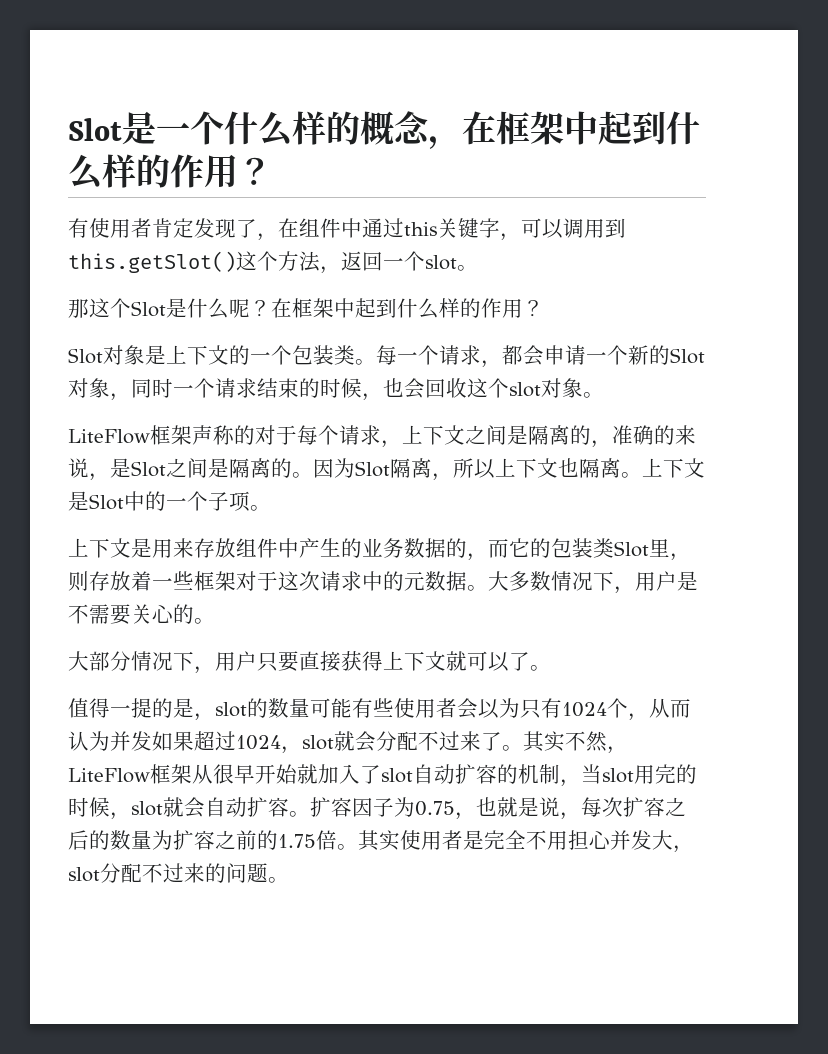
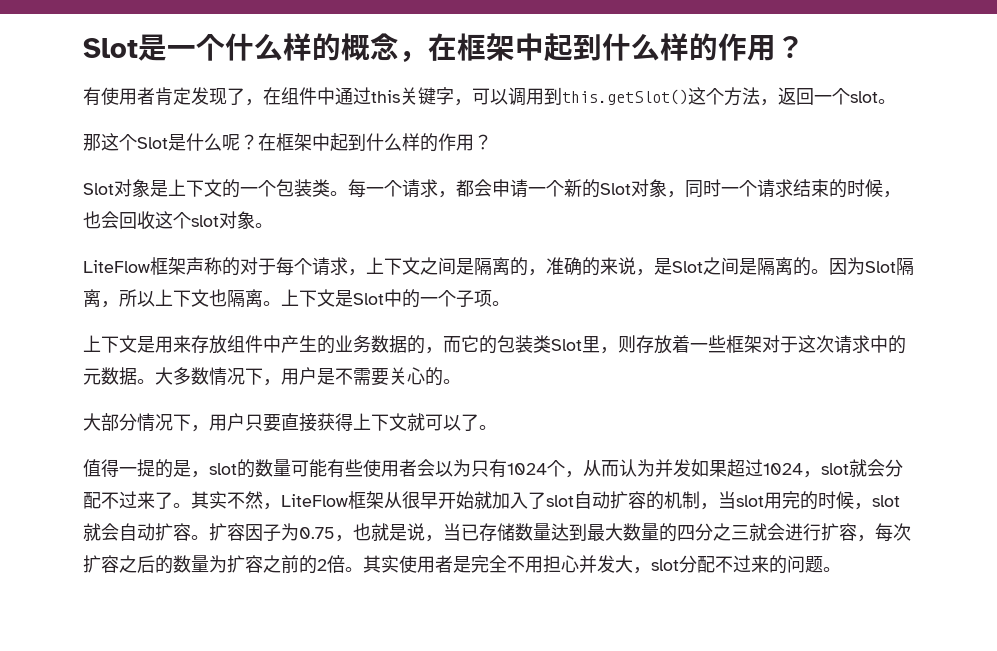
(581, 816) none -> [443,523,875,542] 当已存储数量达到最大数量的四分之三就会进行扩容，
[278,834,316,848] 1.75 -> [317,559,327,571] 2

